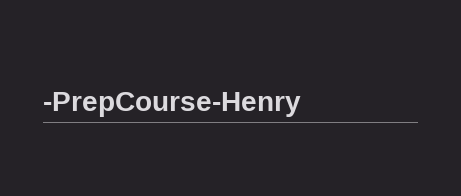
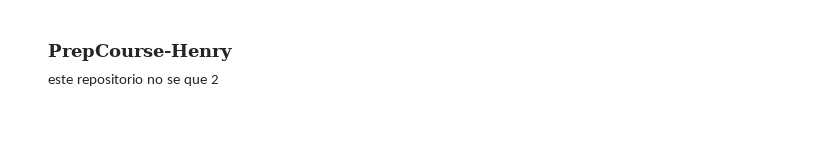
[43,92,301,117] -PrepCourse-Henry -> [48,44,232,61] [48,74,219,86] PrepCourse-Henry // este repositorio no se que 2

